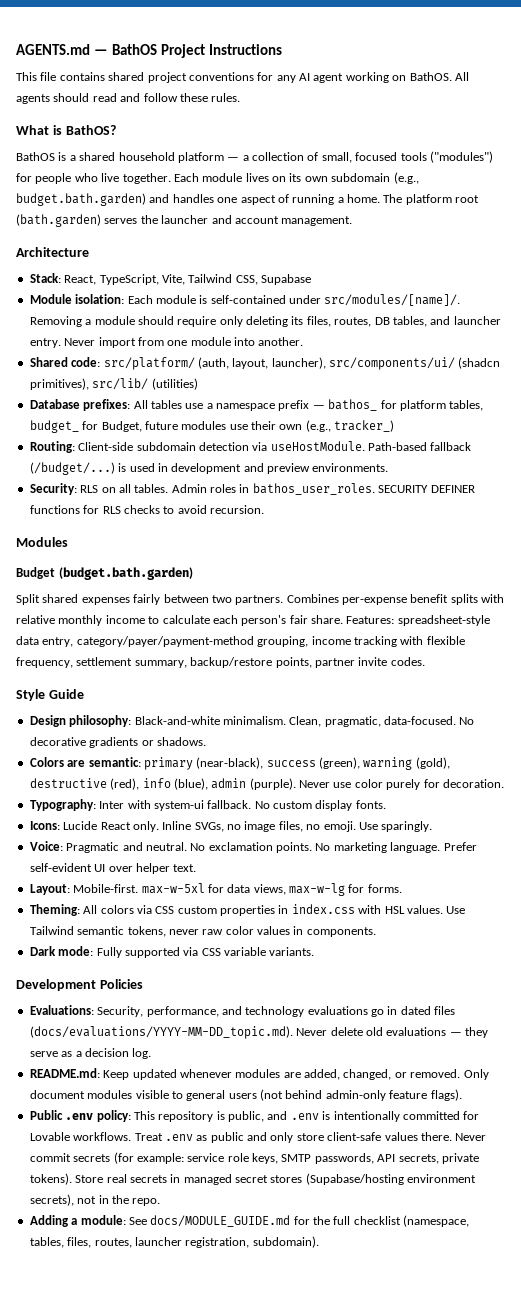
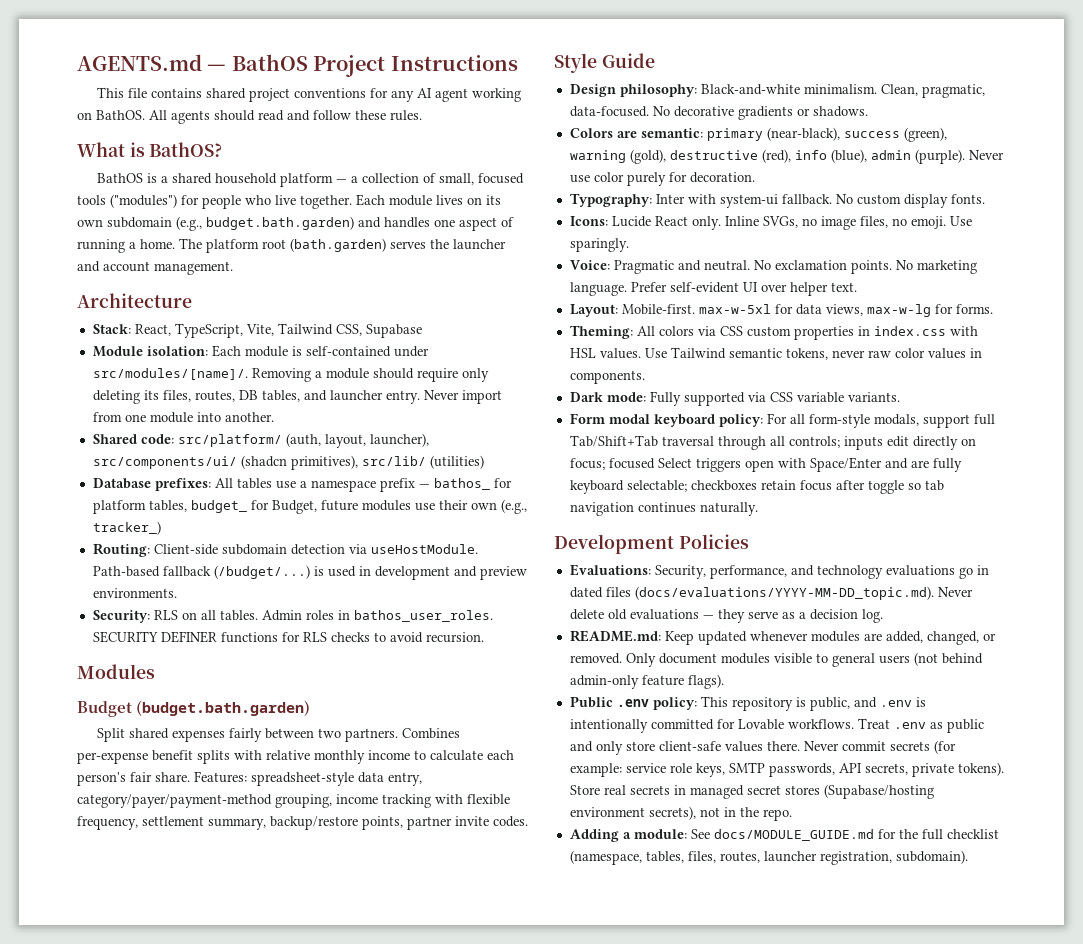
(315, 951) none -> [569,413,995,428] [569,435,976,450] [569,457,962,472] [569,480,944,494] [569,502,758,516] // Form modal keyboard policy: For all form-style modals, support full Tab/Shift+Tab traversal through all controls; inputs edit directly on focus; focused Select triggers open with Space/Enter and are fully keyboard selectable; checkboxes retain focus after toggle so tab navigation continues naturally.

